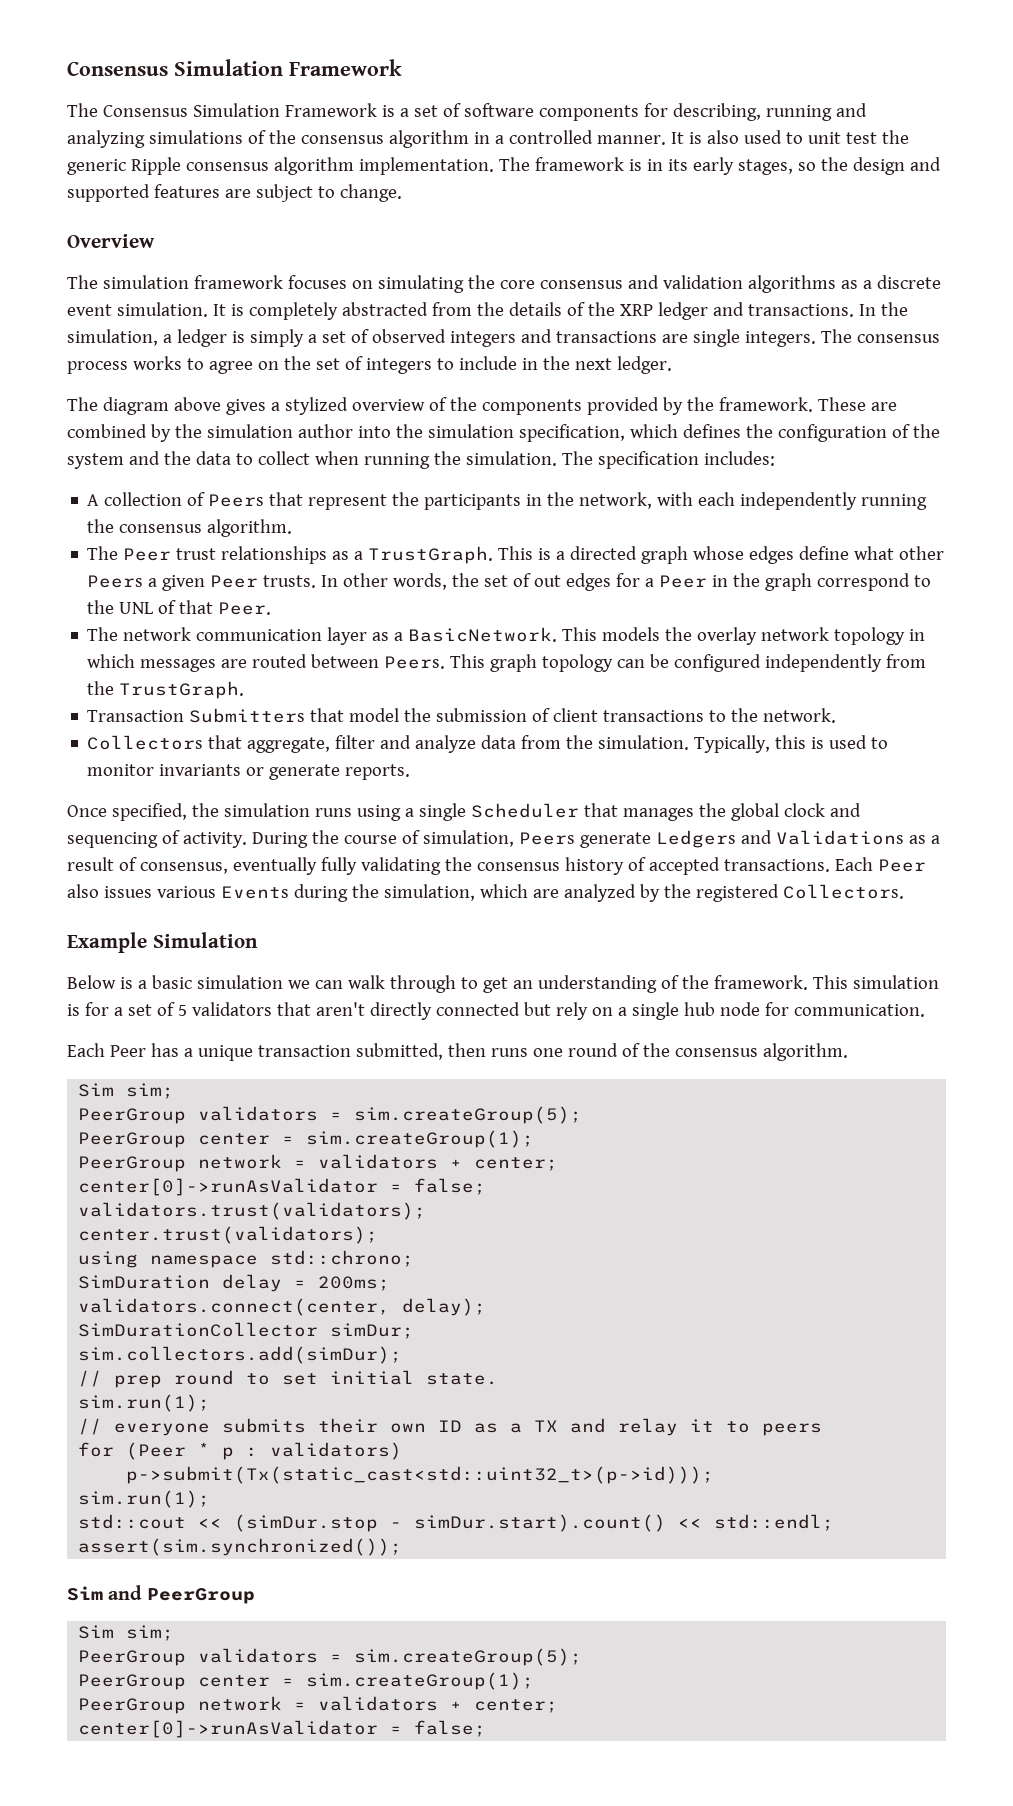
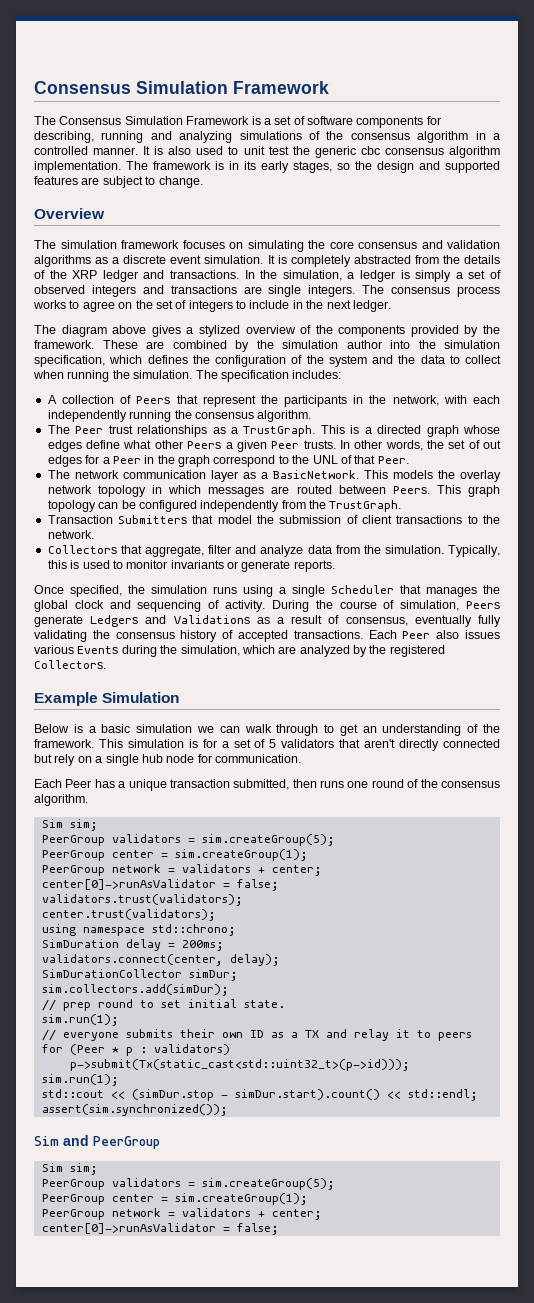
[130,157,181,175] Ripple -> [360,146,380,155] cbc

